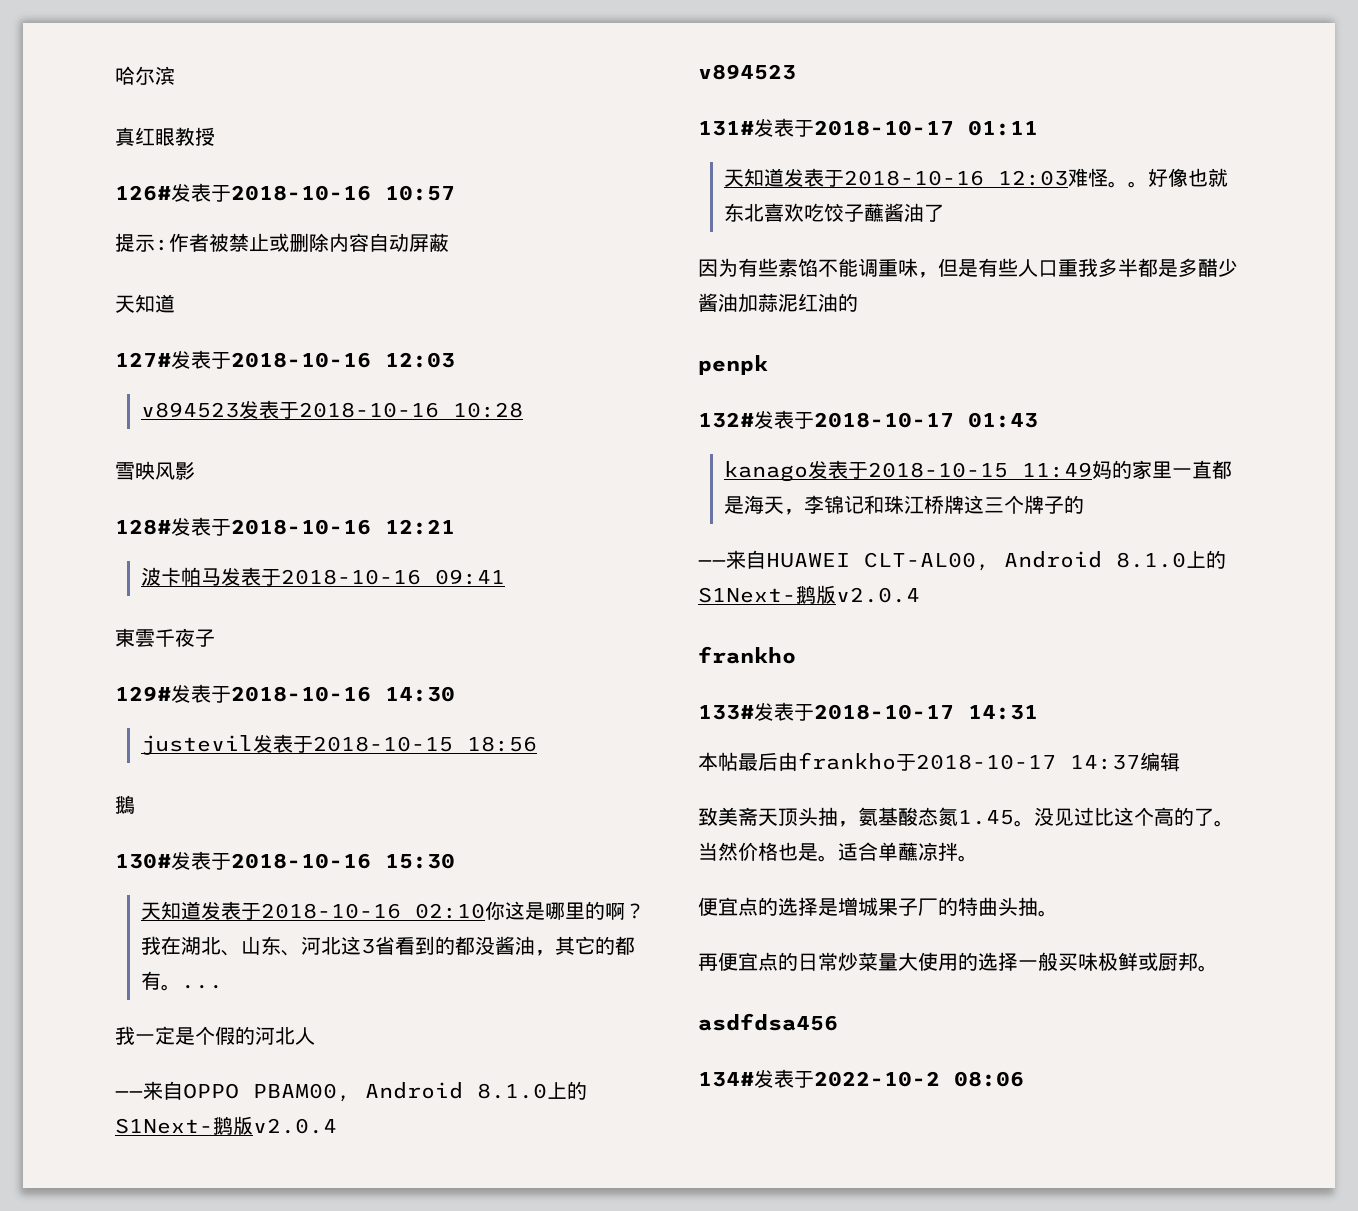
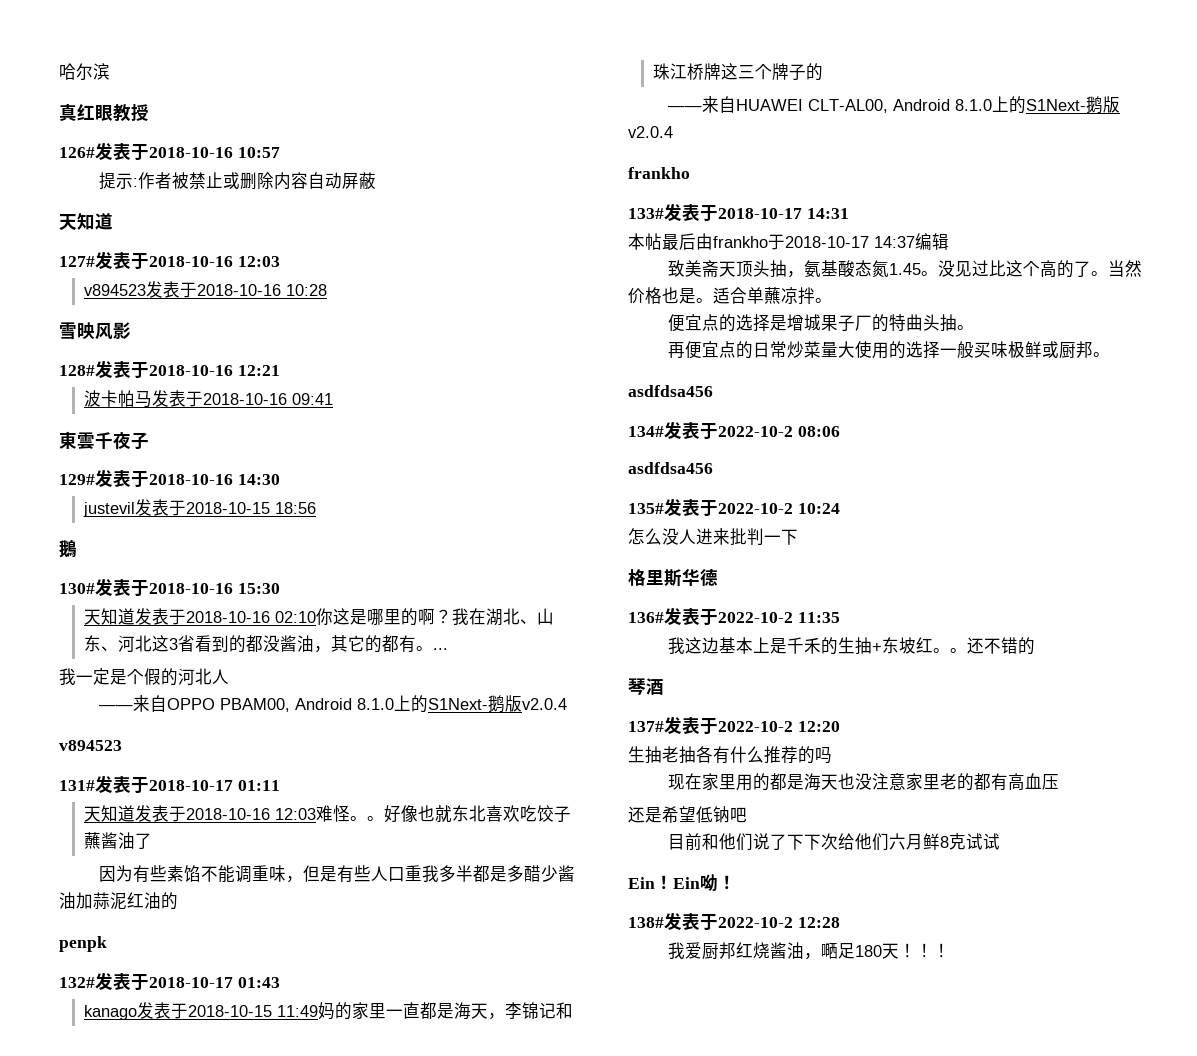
(1024, 1079) none -> [628,462,713,474] [628,498,840,516] [628,528,798,546] [628,569,718,586] [628,607,840,625] [667,637,1035,655] [628,678,664,696] [628,716,840,734] [628,746,832,764] [667,773,1059,791] [628,806,747,823] [667,833,1000,851] [628,874,736,892] [628,912,840,930] [667,942,950,960] // asdfdsa456 // 135#发表于2022-10-2 10:24 // 怎么没人进来批判一下 // 格里斯华德 // 136#发表于2022-10-2 11:35 // 我这边基本上是千禾的生抽+东坡红。。还不错的 // 琴酒 // 137#发表于2022-10-2 12:20 // 生抽老抽各有什么推荐的吗 // 现在家里用的都是海天也没注意家里老的都有高血压 // 还是希望低钠吧 // 目前和他们说了下下次给他们六月鲜8克试试 // Ein！Ein呦！ // 138#发表于2022-10-2 12:28 // 我爱厨邦红烧酱油，嗮足180天！！！

